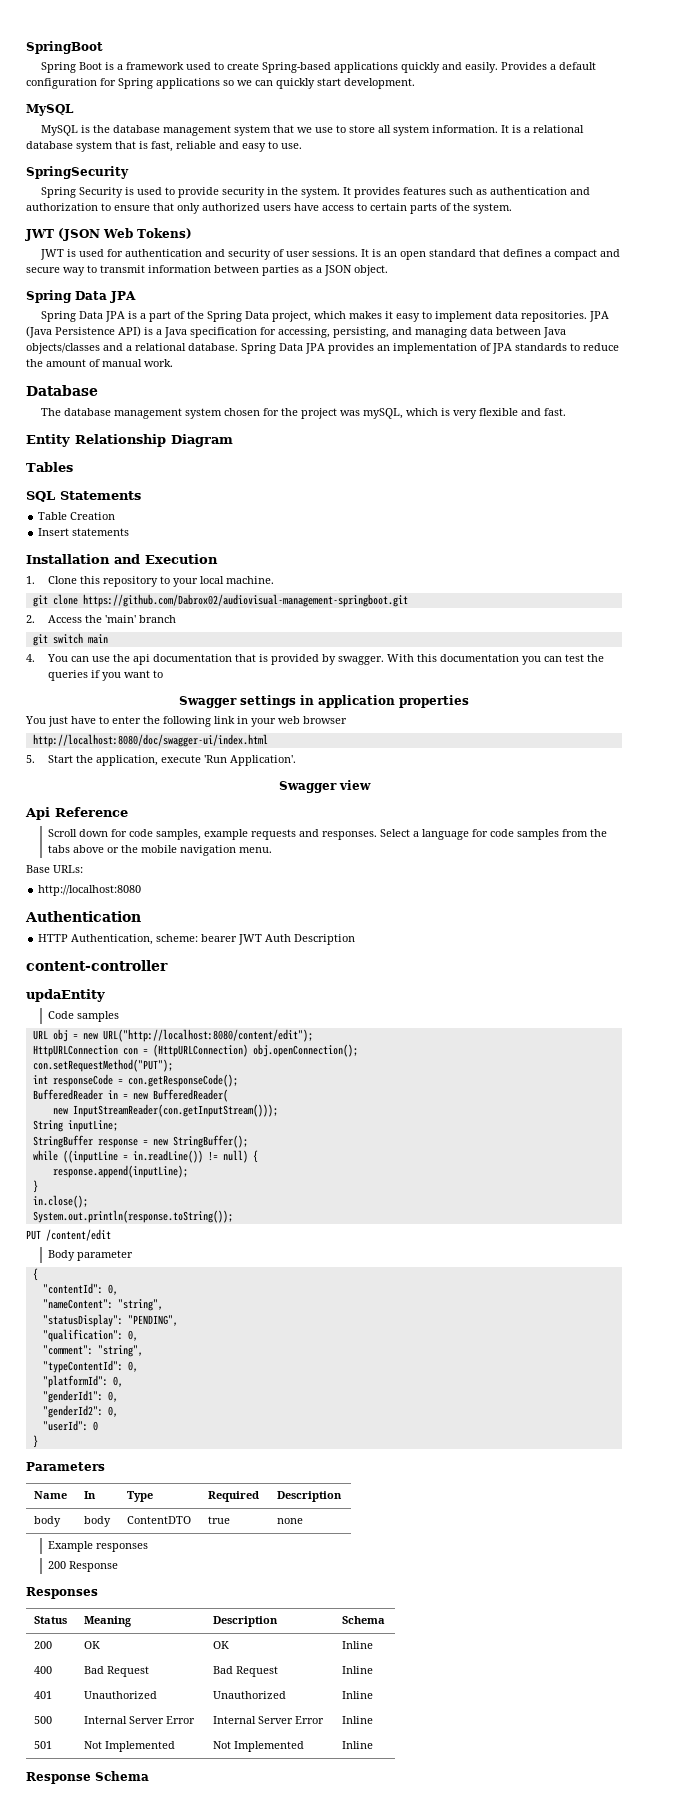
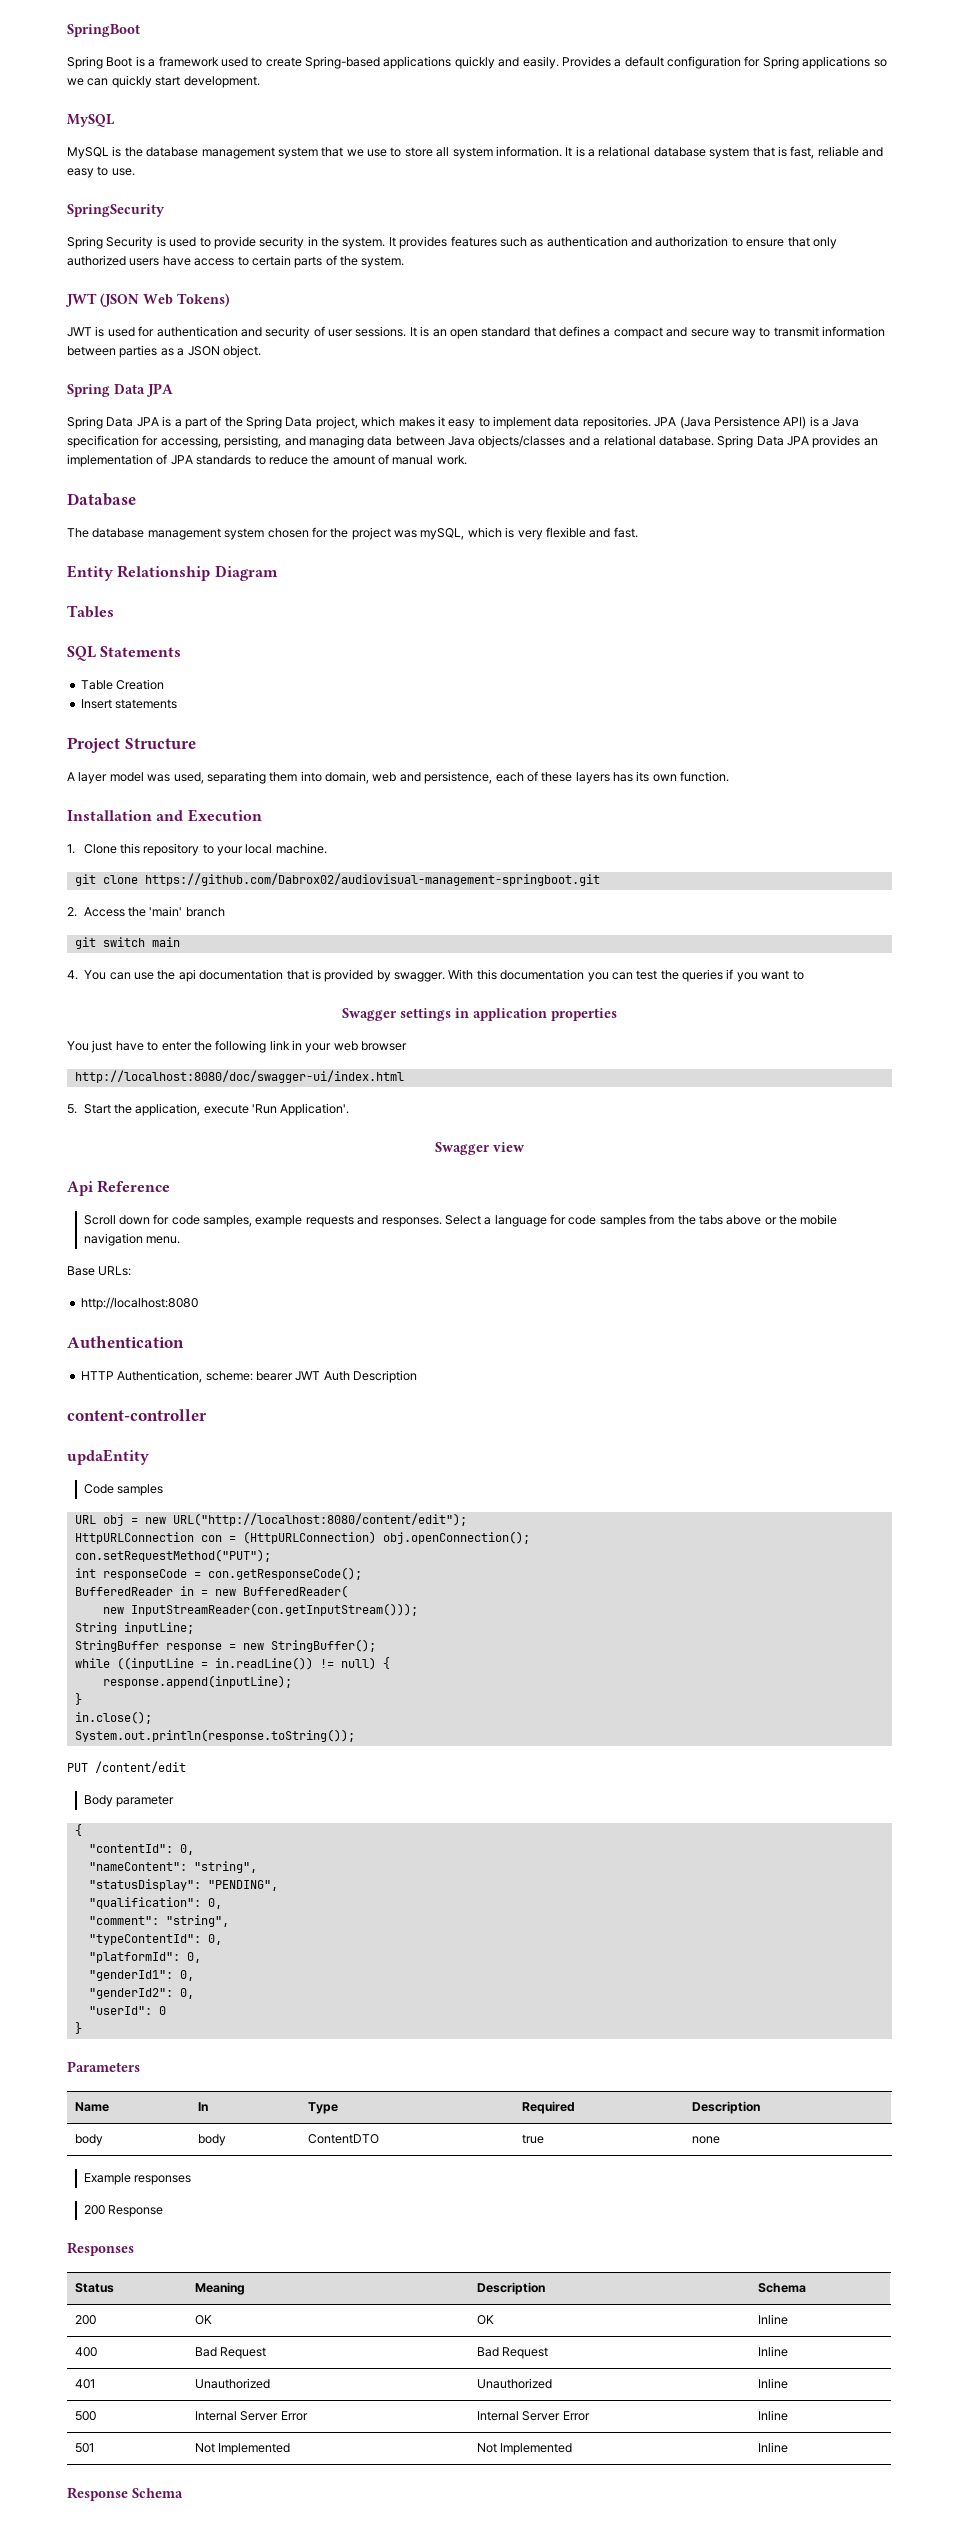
(130, 532) none -> [67,737,196,753] [67,771,730,784] // Project Structure // A layer model was used, separating them into domain, web and persistence, each of these layers has its own function.

